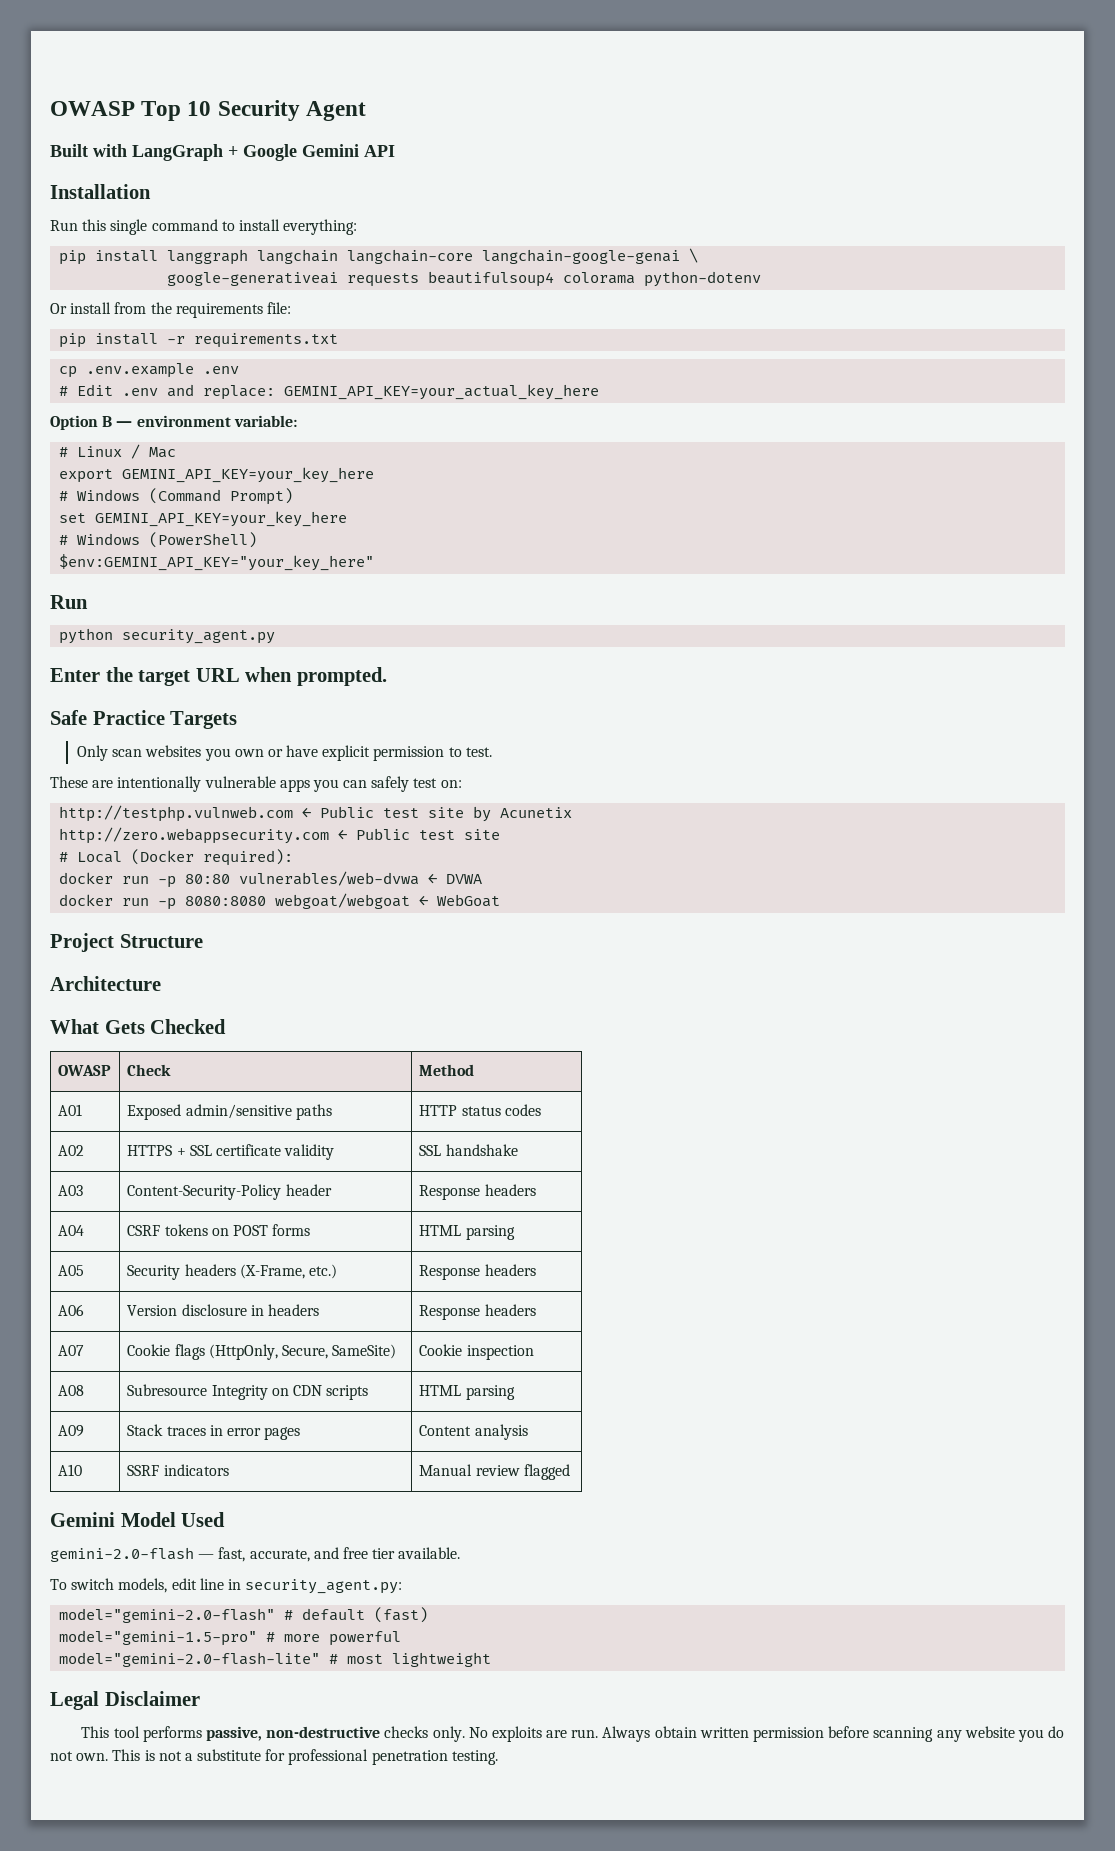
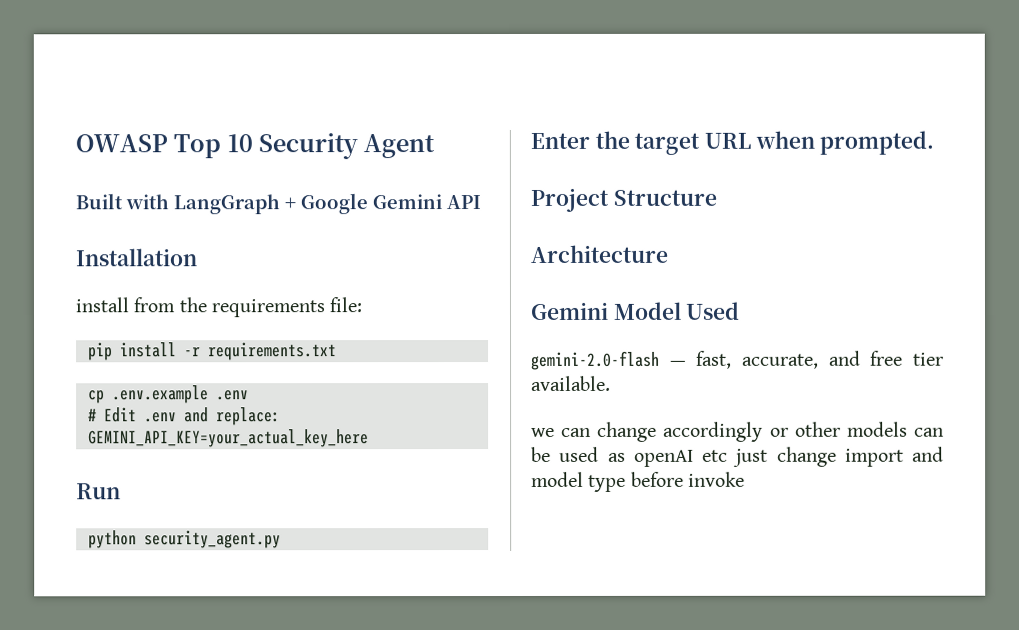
[50,219,358,235] [59,248,699,265] [167,271,762,287] [50,303,67,314] Run this single command to install everything: // pip install langgraph langchain langchain-core langchain-google-genai \ // google-generativeai requests beautifulsoup4 colorama python-dotenv // Or -> (197, 257) none
[50,415,297,430] [59,444,177,459] [59,467,375,483] [59,488,294,505] [59,511,348,527] [59,532,258,548] [59,554,375,571] // Option B — environment variable: // # Linux / Mac // export GEMINI_API_KEY=your_key_here // # Windows (Command Prompt) // set GEMINI_API_KEY=your_key_here // # Windows (PowerShell) // $env:GEMINI_API_KEY="your_key_here" -> (369, 438) none
[50,710,238,729] [76,745,492,761] [50,776,462,792] [59,805,573,822] [59,827,501,844] [59,849,294,866] [59,871,483,888] [59,893,501,910] [50,933,203,952] [50,976,161,991] [50,1019,227,1034] [58,1065,112,1076] [127,1064,172,1076] [419,1064,475,1076] [58,1104,83,1116] [127,1104,332,1120] [419,1104,541,1116] [58,1145,85,1156] [127,1144,335,1160] [419,1144,518,1156] [58,1185,84,1196] [127,1184,332,1200] [419,1184,536,1200] [58,1225,85,1236] [127,1224,311,1236] [419,1225,515,1240] [58,1265,85,1276] [127,1264,337,1280] [419,1264,536,1280] [58,1304,85,1316] [127,1304,319,1316] [419,1304,536,1320] [58,1345,85,1356] [127,1344,397,1360] [419,1344,534,1360] [58,1385,85,1396] [127,1384,369,1400] [419,1385,515,1400] [58,1425,85,1437] [127,1424,301,1440] [419,1424,528,1440] [58,1464,83,1476] [127,1464,229,1476] [419,1464,570,1480] Safe Practice Targets // Only scan websites you own or have explicit permission to test. // These are intentionally vulnerable apps you can safely test on: // http://testphp.vulnweb.com ← Public test site by Acunetix // http://zero.webappsecurity.com ← Public test site // # Local (Docker required): // docker run -p 80:80 vulnerables/web-dvwa ← DVWA // docker run -p 8080:8080 webgoat/webgoat ← WebGoat // Project Structure // Architecture // What Gets Checked // OWASP | Check | Method // A01 | Exposed admin/sensitive paths | HTTP status codes // A02 | HTTPS + SSL certificate validity | SSL handshake // A03 | Content-Security-Policy header | Response headers // A04 | CSRF tokens on POST forms | HTML parsing // A05 | Security headers (X-Frame, etc.) | Response headers // A06 | Version disclosure in headers | Response headers // A07 | Cookie flags (HttpOnly, Secure, SameSite) | Cookie inspection // A08 | Subresource Integrity on CDN scripts | HTML parsing // A09 | Stack traces in error pages | Content analysis // A10 | SSRF indicators | Manual review flagged -> [530,187,717,212] [530,244,668,263] Project Structure // Architecture
[50,1578,403,1594] [59,1607,429,1623] [59,1630,402,1646] [59,1652,492,1667] [50,1691,200,1710] [81,1726,1065,1742] [50,1749,498,1765] To switch models, edit line in security_agent.py: // model="gemini-2.0-flash" # default (fast) // model="gemini-1.5-pro" # more powerful // model="gemini-2.0-flash-lite" # most lightweight // Legal Disclaimer // This tool performs passive, non-destructive checks only. No exploits are run. Always obtain written permission before scanning any website you do not own. This is not a substitute for professional penetration testing. -> [531,421,944,442] [531,446,944,467] [531,471,745,492] we can change accordingly or other models can be used as openAI etc just change import and model type before invoke

